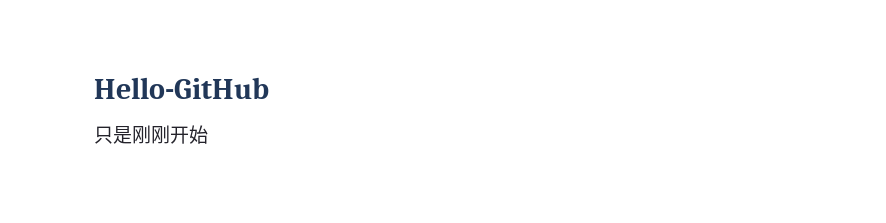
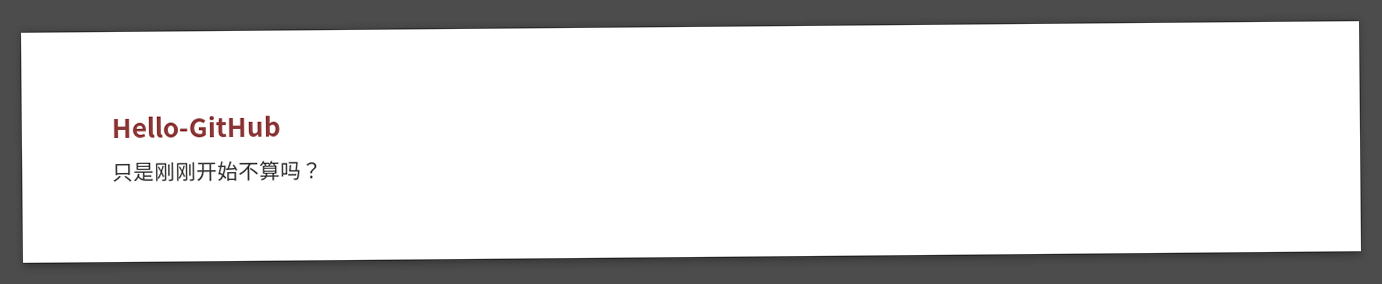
(208, 134) none -> [238,160,323,181] 不算吗？

